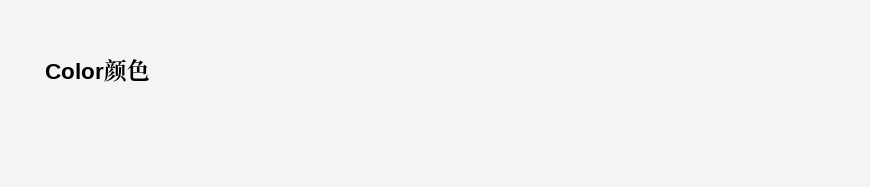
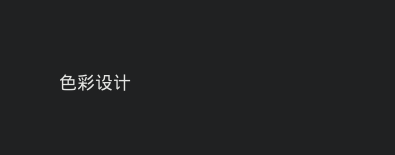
[45,59,150,83] Color颜色 -> [59,74,131,91] 色彩设计

